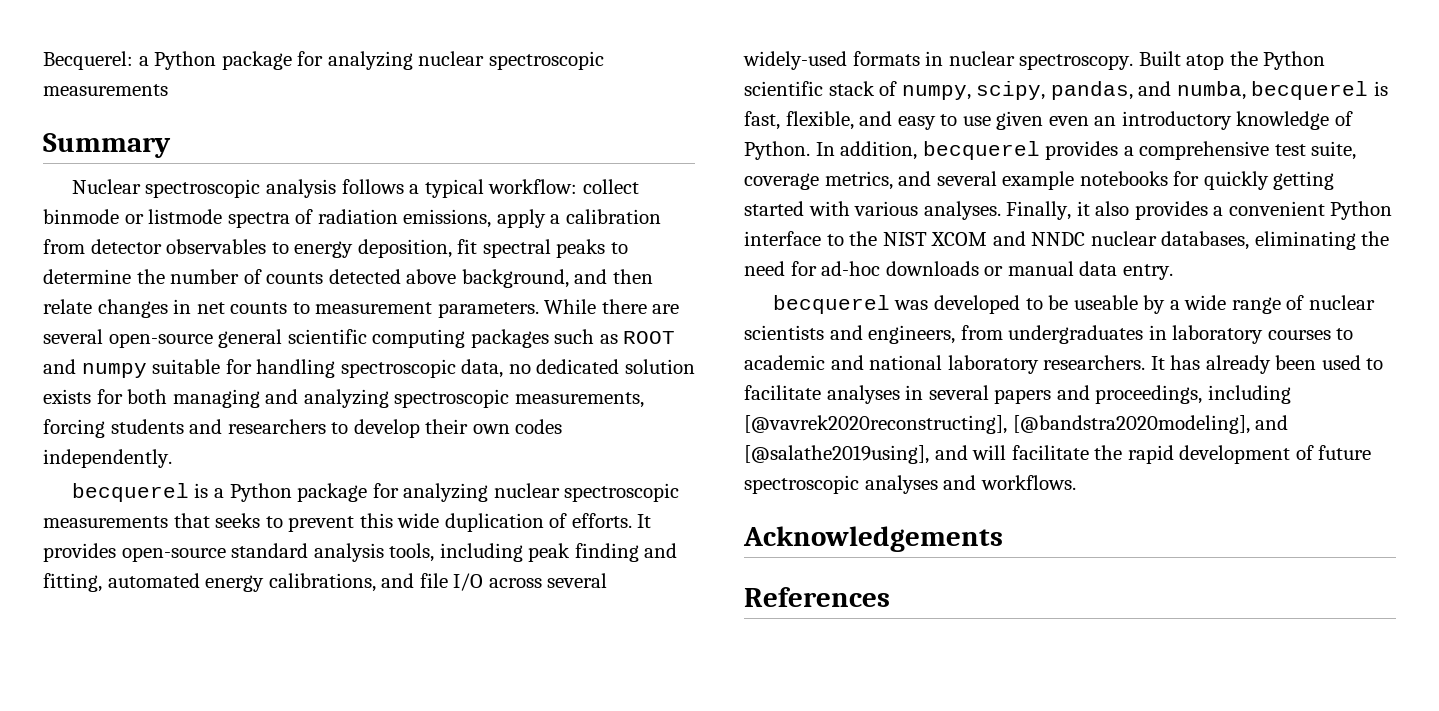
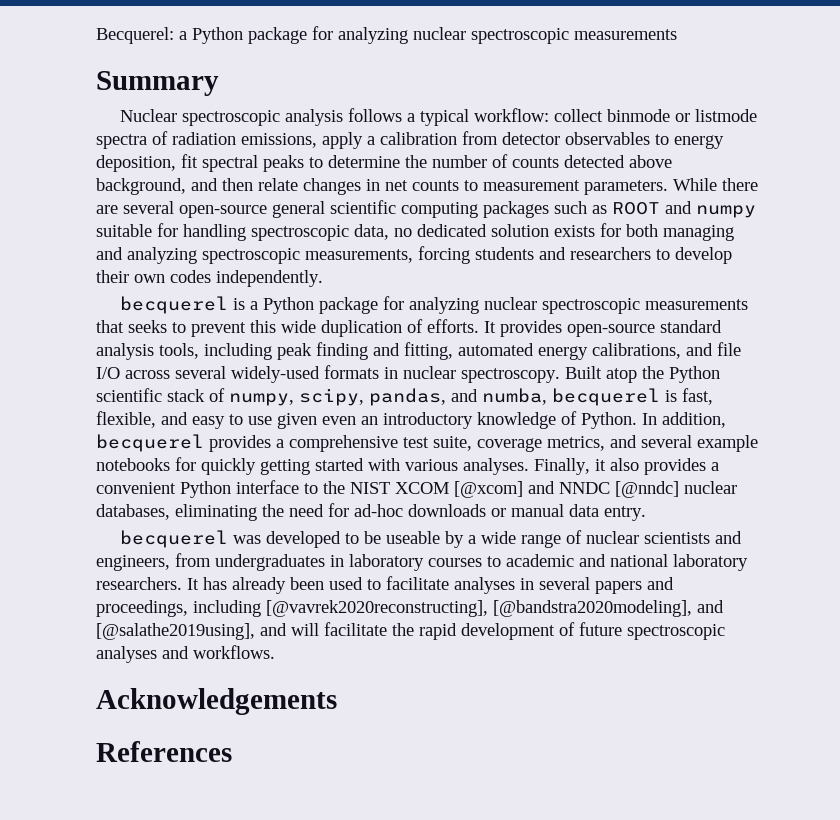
(988, 239) none -> [454,481,523,498] [@xcom]
(1086, 239) none -> [615,481,679,498] [@nndc]

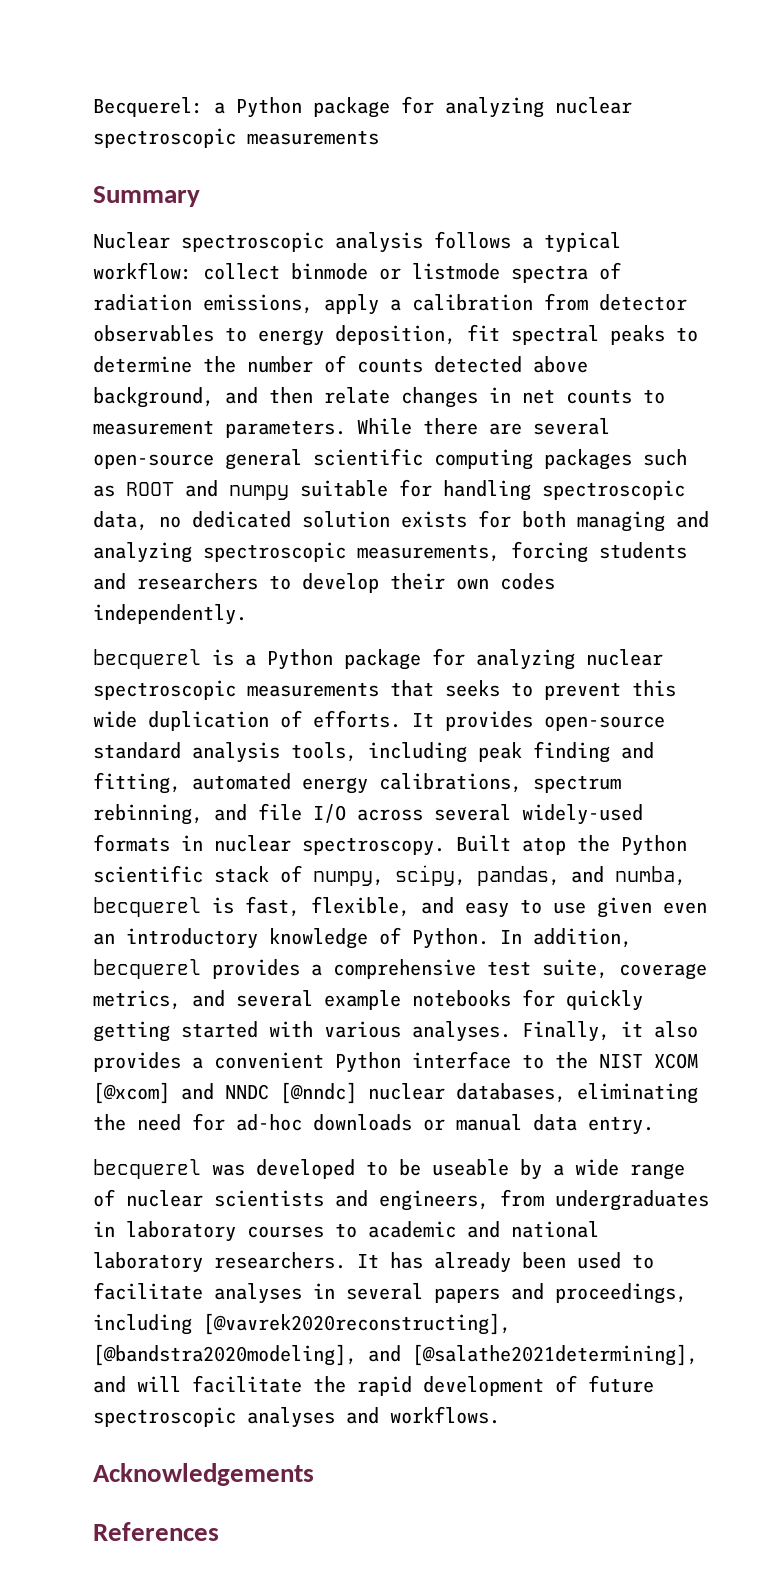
(681, 351) none -> [533,775,621,793] [93,804,203,825] spectrum rebinning,
[96,623,255,640] [@salathe2019using], -> [412,1344,698,1366] [@salathe2021determining],

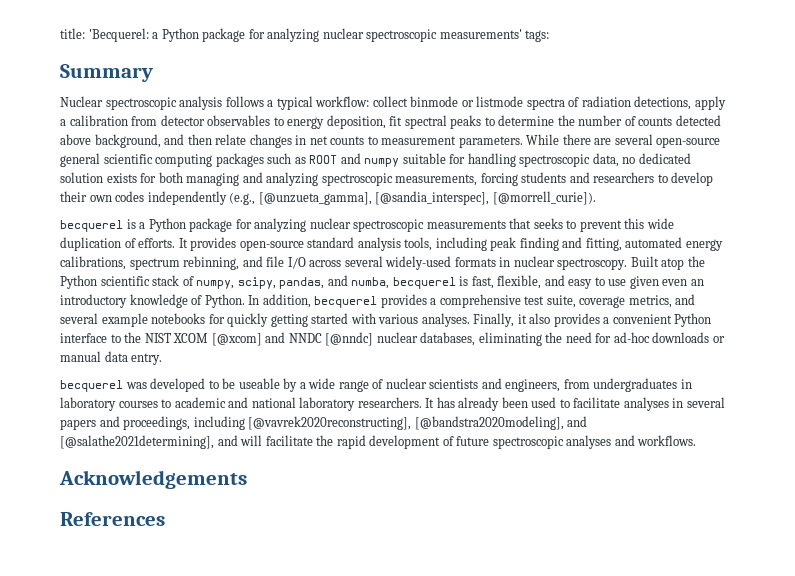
[93,96,632,118] [93,128,379,148] Becquerel: a Python package for analyzing nuclear spectroscopic measurements -> [60,28,550,42] title: 'Becquerel: a Python package for analyzing nuclear spectroscopic measurements' tags:
[203,294,313,314] emissions, -> [634,96,692,110] detections,
[93,604,247,625] independently. -> [147,191,596,205] independently (e.g., [@unzueta_gamma], [@sandia_interspec], [@morrell_curie]).

